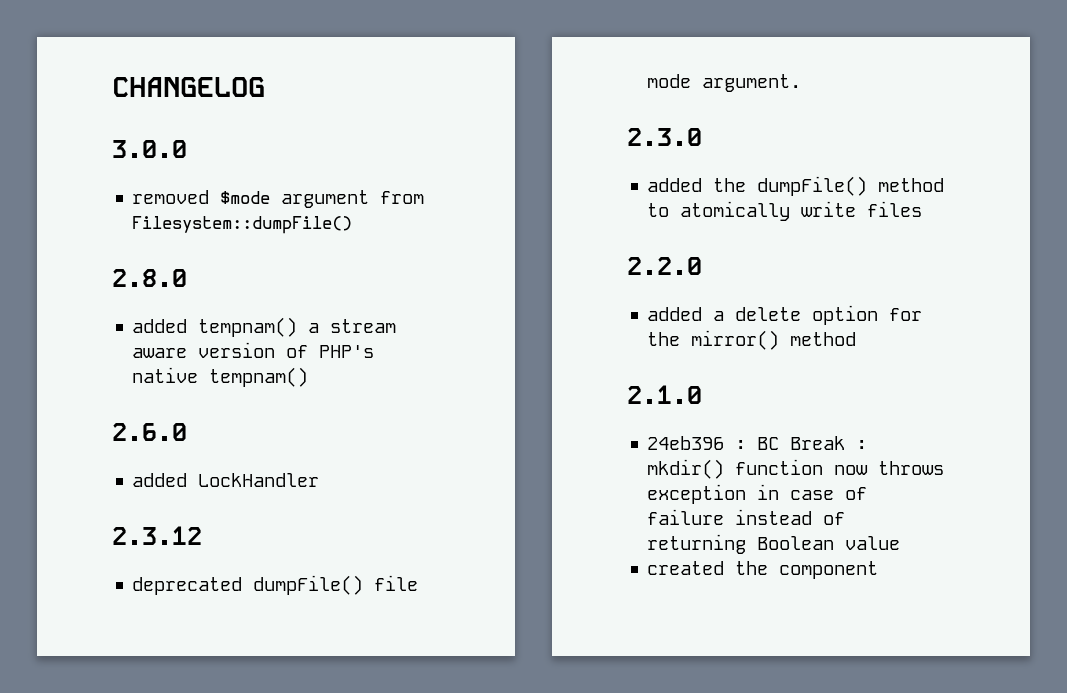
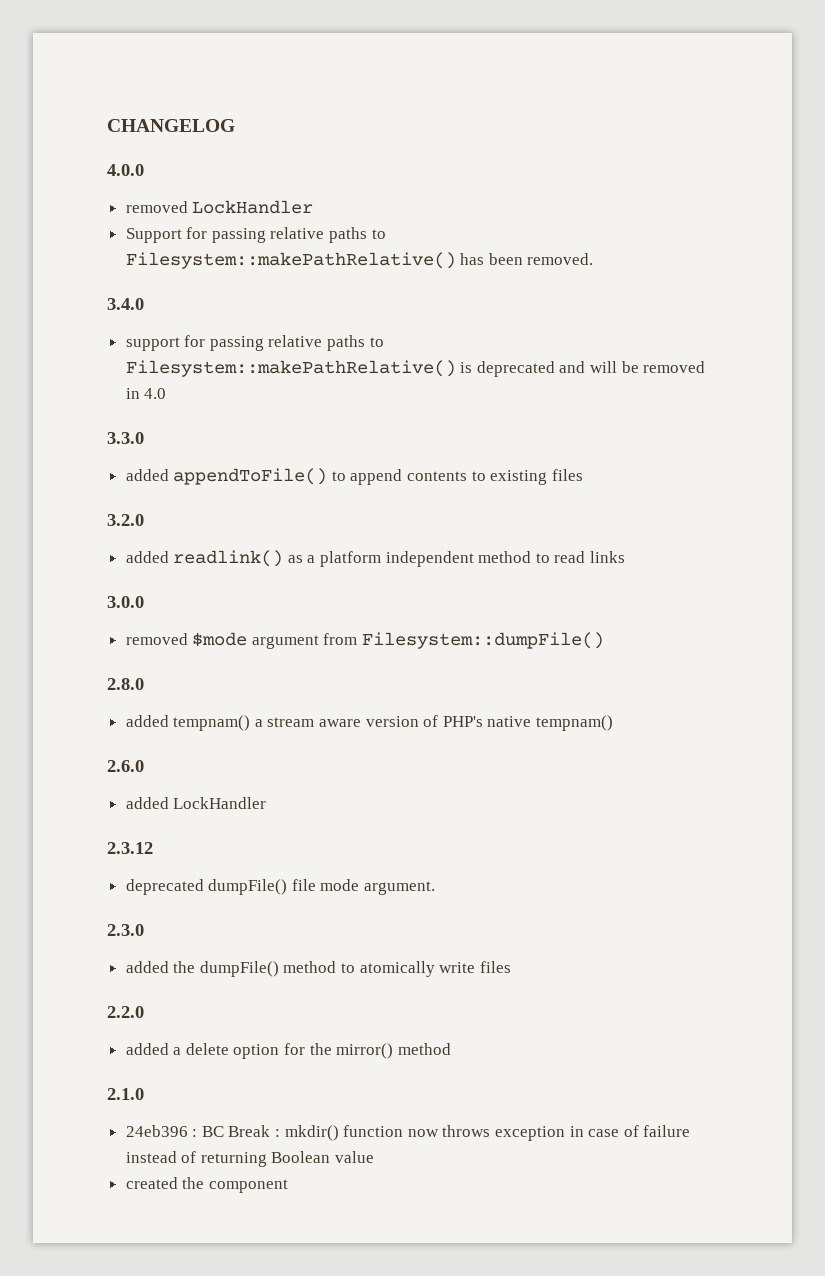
(265, 87) none -> [107,164,144,176] [125,200,314,214] [125,227,386,243] [125,252,594,269] [107,298,144,310] [125,335,384,351] [125,360,706,377] [125,388,167,399] [107,432,144,444] [125,468,583,485] [107,514,144,526] [125,550,626,567] // 4.0.0 // removed LockHandler // Support for passing relative paths to Filesystem::makePathRelative() has been removed. // 3.4.0 // support for passing relative paths to Filesystem::makePathRelative() is deprecated and will be removed in 4.0 // 3.3.0 // added appendToFile() to append contents to existing files // 3.2.0 // added readlink() as a platform independent method to read links

